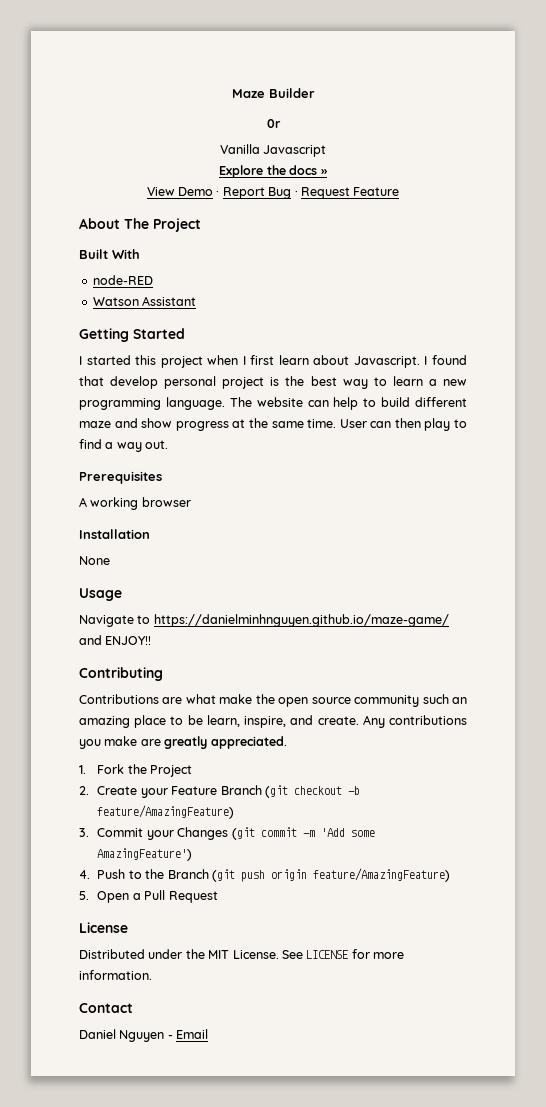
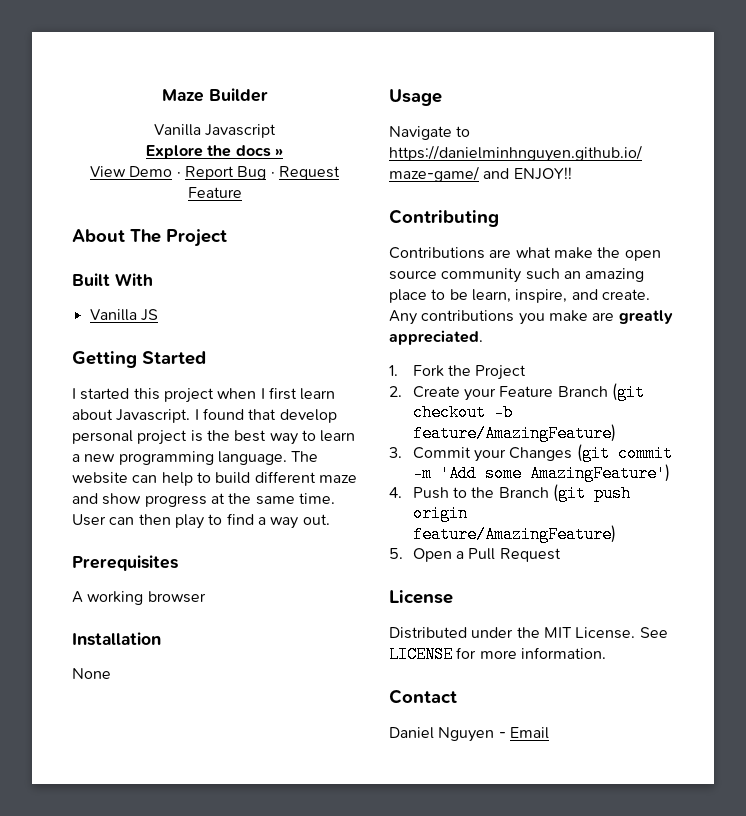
[266,119,281,128] // 0r -> (268, 95) none
[92,275,153,285] [92,296,197,306] node-RED // Watson Assistant -> [89,309,158,321] Vanilla JS

